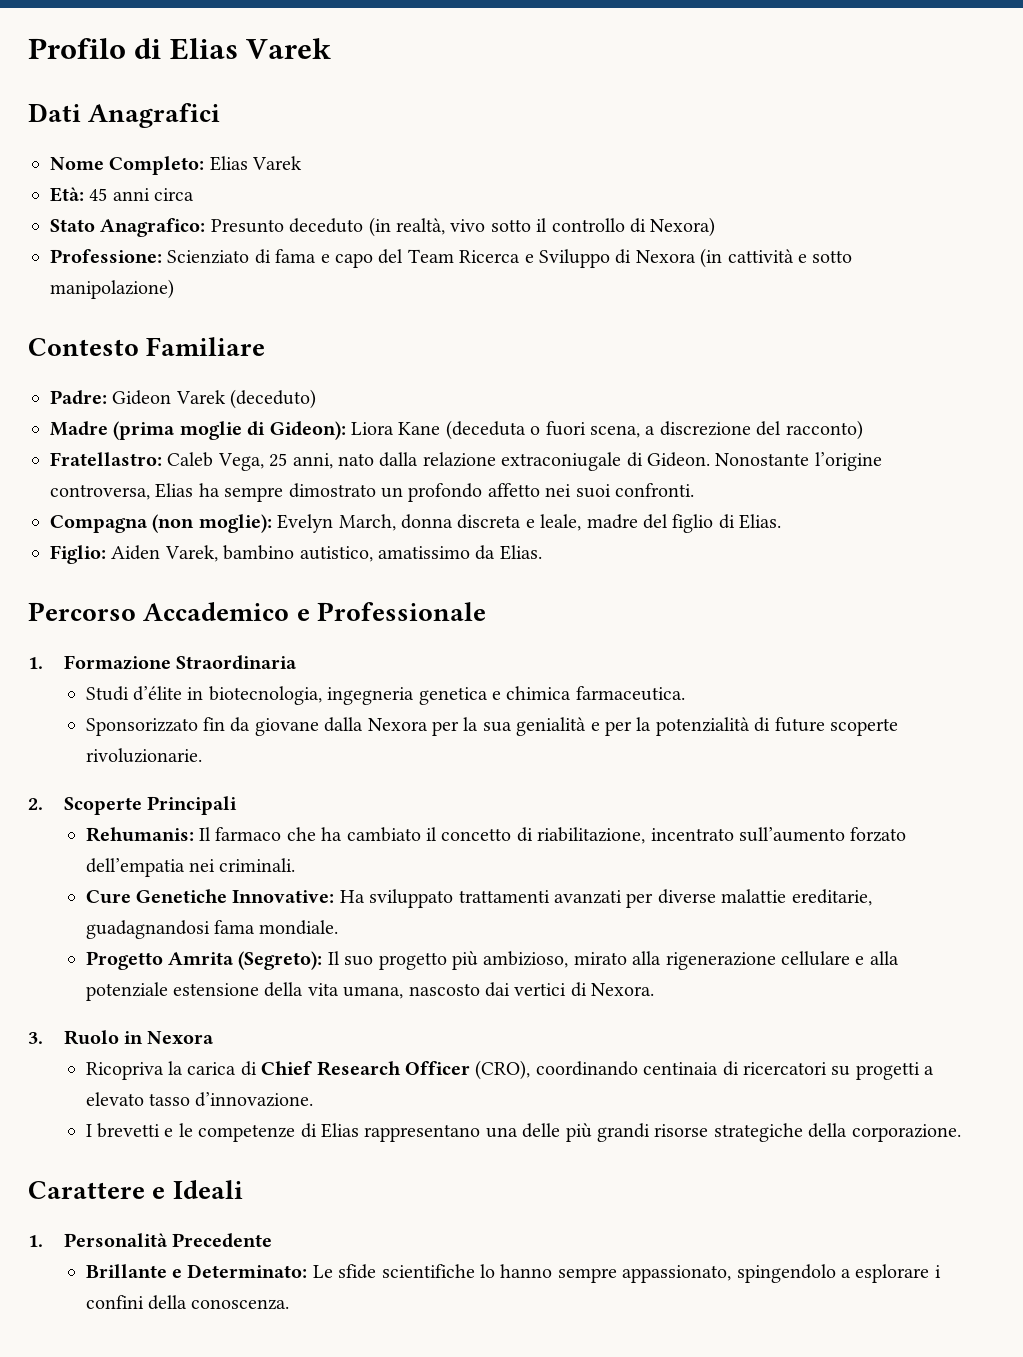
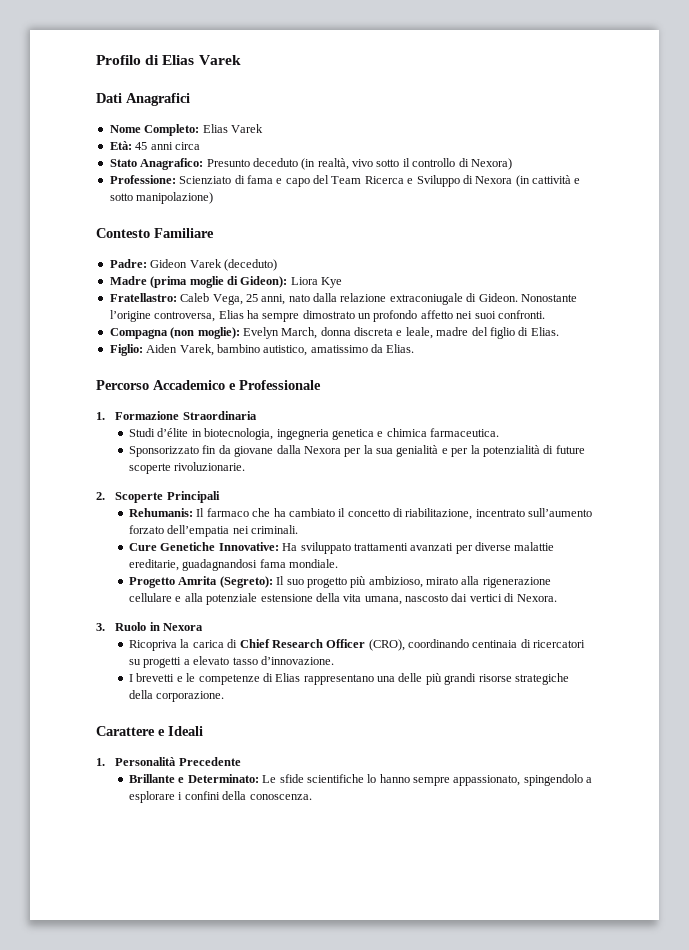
[398,420,863,440] Kane (deceduta o fuori scena, a discrezione del racconto) -> [321,277,342,288] Kye

